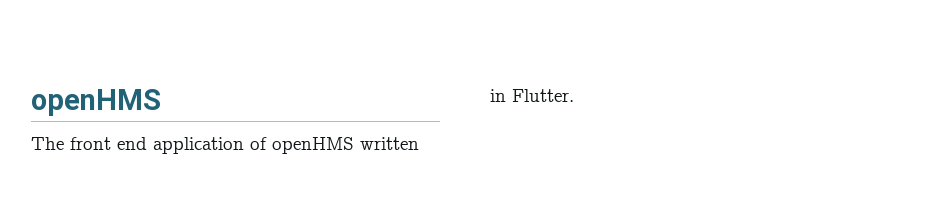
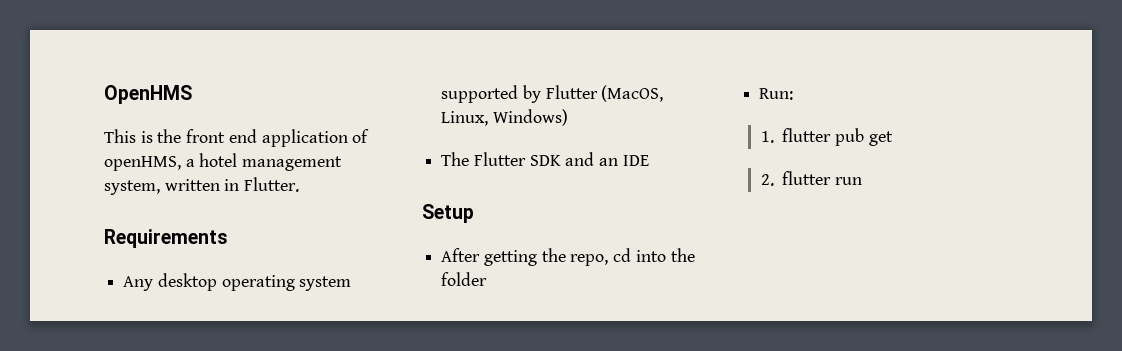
[31,89,161,116] [31,137,419,154] [490,89,574,102] openHMS // The front end application of openHMS written in Flutter. -> [104,85,192,104] [104,129,370,147] [104,153,343,171] [104,177,300,195] [104,229,228,248] [123,273,352,291] [441,85,664,103] [441,109,568,126] [441,152,649,166] [422,204,474,223] [441,248,695,266] [441,272,488,286] [759,88,794,100] [760,128,893,146] [760,171,863,186] OpenHMS // This is the front end application of openHMS, a hotel management system, written in Flutter. // Requirements // Any desktop operating system supported by Flutter (MacOS, Linux, Windows) // The Flutter SDK and an IDE // Setup // After getting the repo, cd into the folder // Run: // 1. flutter pub get // 2. flutter run

